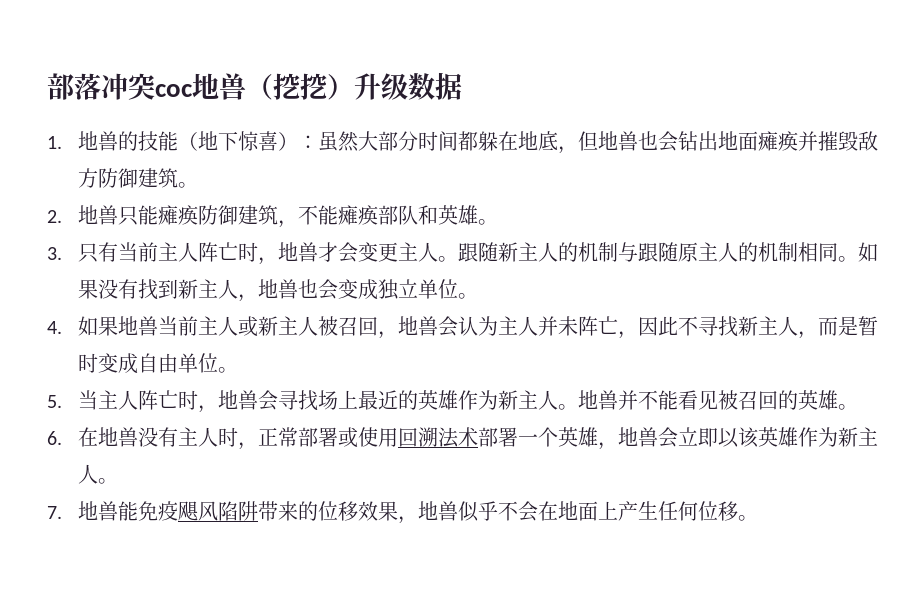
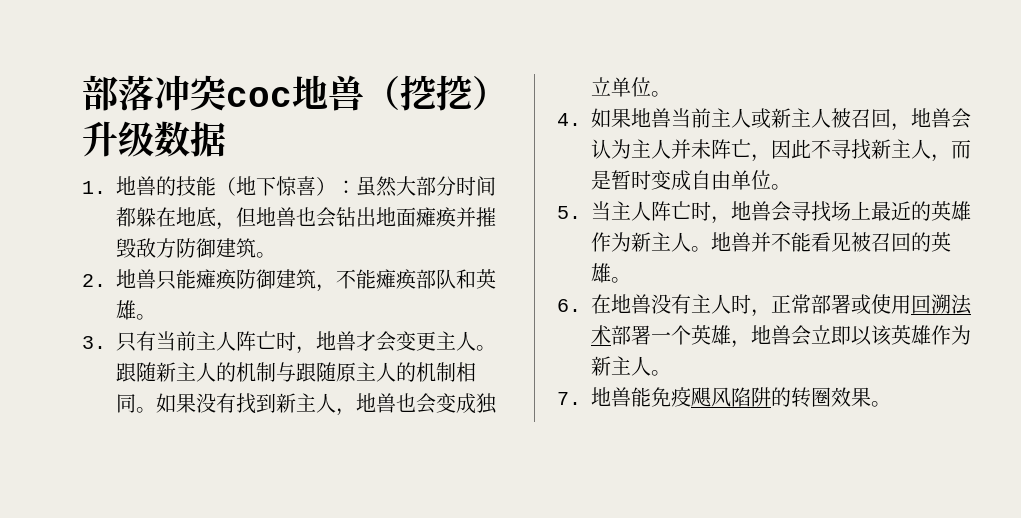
[258,501,739,524] 带来的位移效果，地兽似乎不会在地面上产生任何位移 -> [771,387,871,408] 的转圈效果

